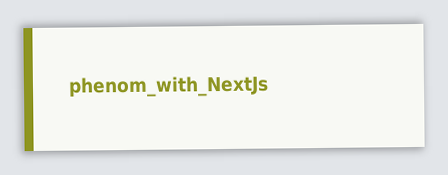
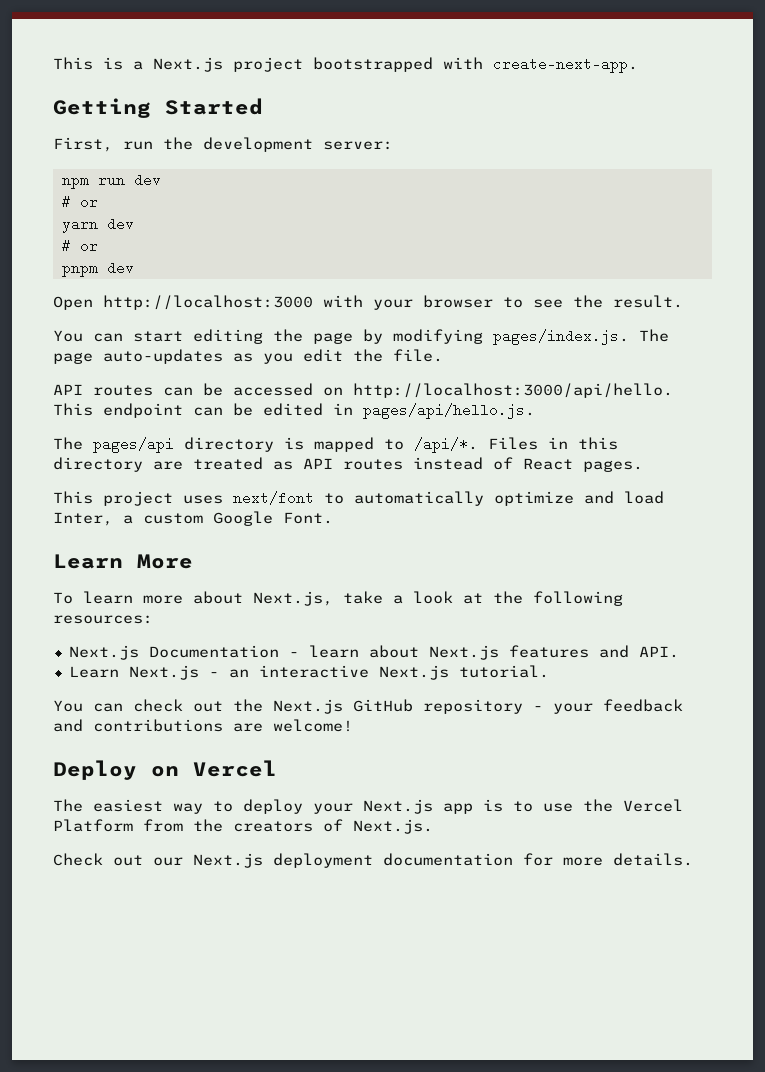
[68,75,269,98] phenom_with_NextJs -> [53,57,638,73] [53,98,263,118] [53,137,393,152] [61,173,161,189] [61,195,98,209] [61,217,134,233] [61,239,98,253] [61,261,134,277] [53,295,683,310] [53,329,669,345] [53,349,443,364] [53,383,673,398] [53,403,535,419] [53,437,618,453] [53,457,643,472] [53,491,664,506] [53,511,333,526] [53,554,193,569] [53,591,623,606] [53,615,153,624] [68,645,679,660] [68,665,549,680] [53,699,683,714] [53,719,353,732] [53,760,277,780] [53,799,683,814] [53,819,433,834] [53,853,693,868] This is a Next.js project bootstrapped with create-next-app. // Getting Started // First, run the development server: // npm run dev // # or // yarn dev // # or // pnpm dev // Open http://localhost:3000 with your browser to see the result. // You can start editing the page by modifying pages/index.js. The page auto-updates as you edit the file. // API routes can be accessed on http://localhost:3000/api/hello. This endpoint can be edited in pages/api/hello.js. // The pages/api directory is mapped to /api/*. Files in this directory are treated as API routes instead of React pages. // This project uses next/font to automatically optimize and load Inter, a custom Google Font. // Learn More // To learn more about Next.js, take a look at the following resources: // Next.js Documentation - learn about Next.js features and API. // Learn Next.js - an interactive Next.js tutorial. // You can check out the Next.js GitHub repository - your feedback and contributions are welcome! // Deploy on Vercel // The easiest way to deploy your Next.js app is to use the Vercel Platform from the creators of Next.js. // Check out our Next.js deployment documentation for more details.

